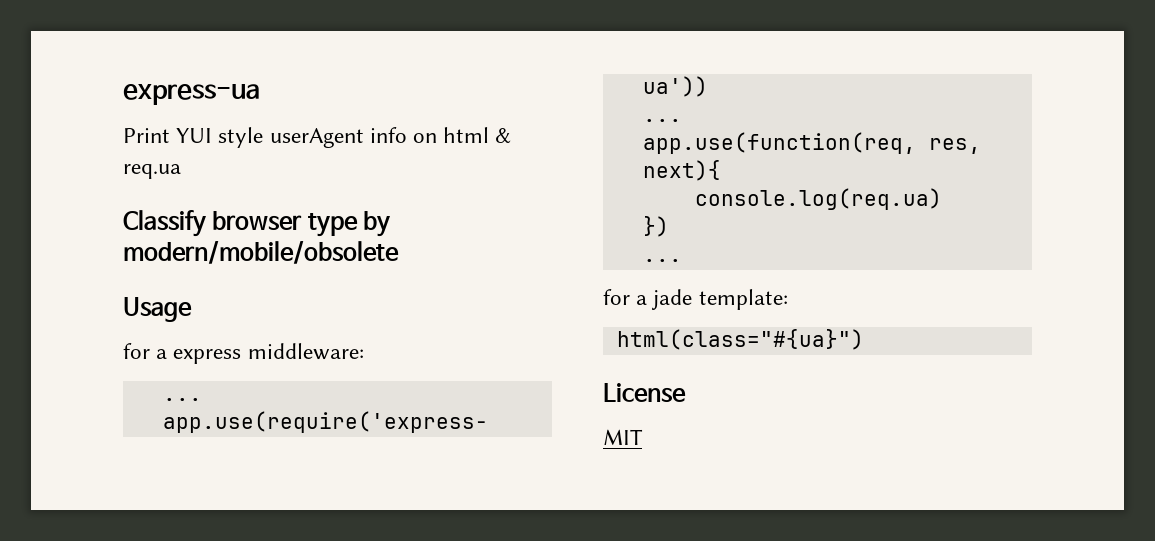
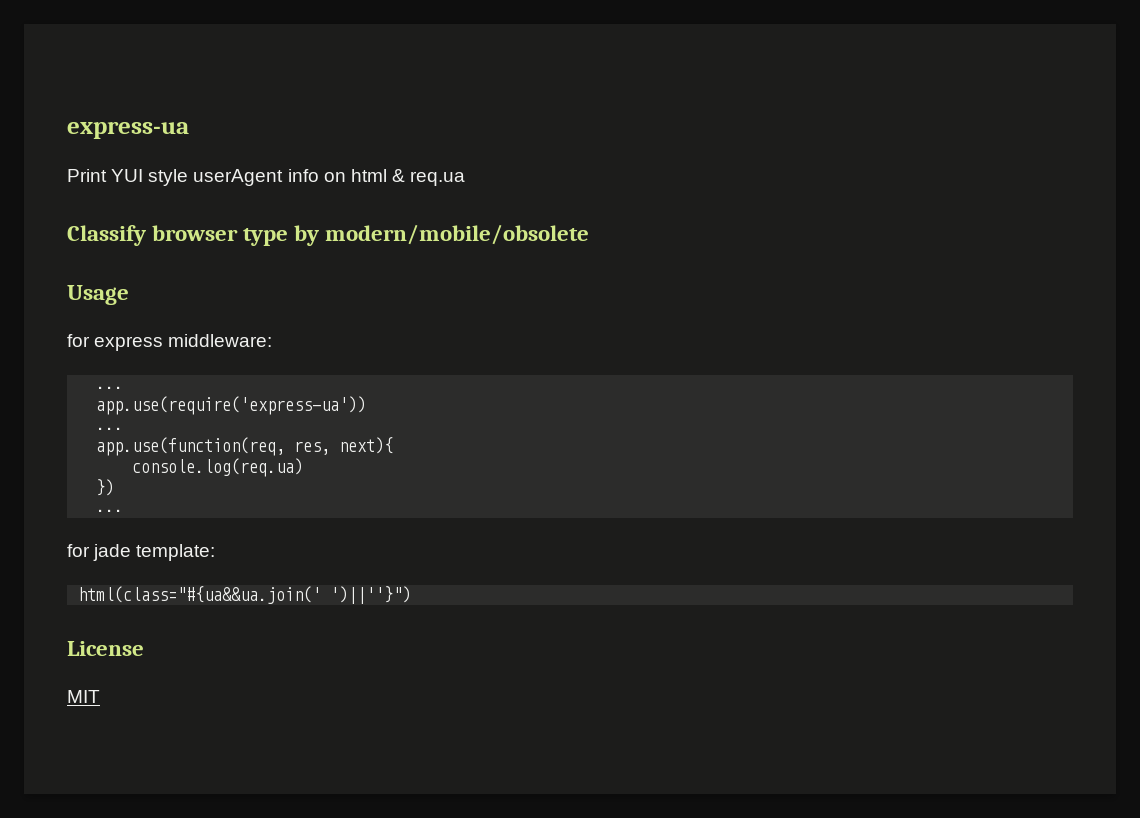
[156,349,168,359] a -> (90, 340) none
[636,295,648,305] a -> (90, 550) none
[616,329,864,350] html(class="#{ua}") -> [78,586,412,604] html(class="#{ua&&ua.join(' ')||''}")

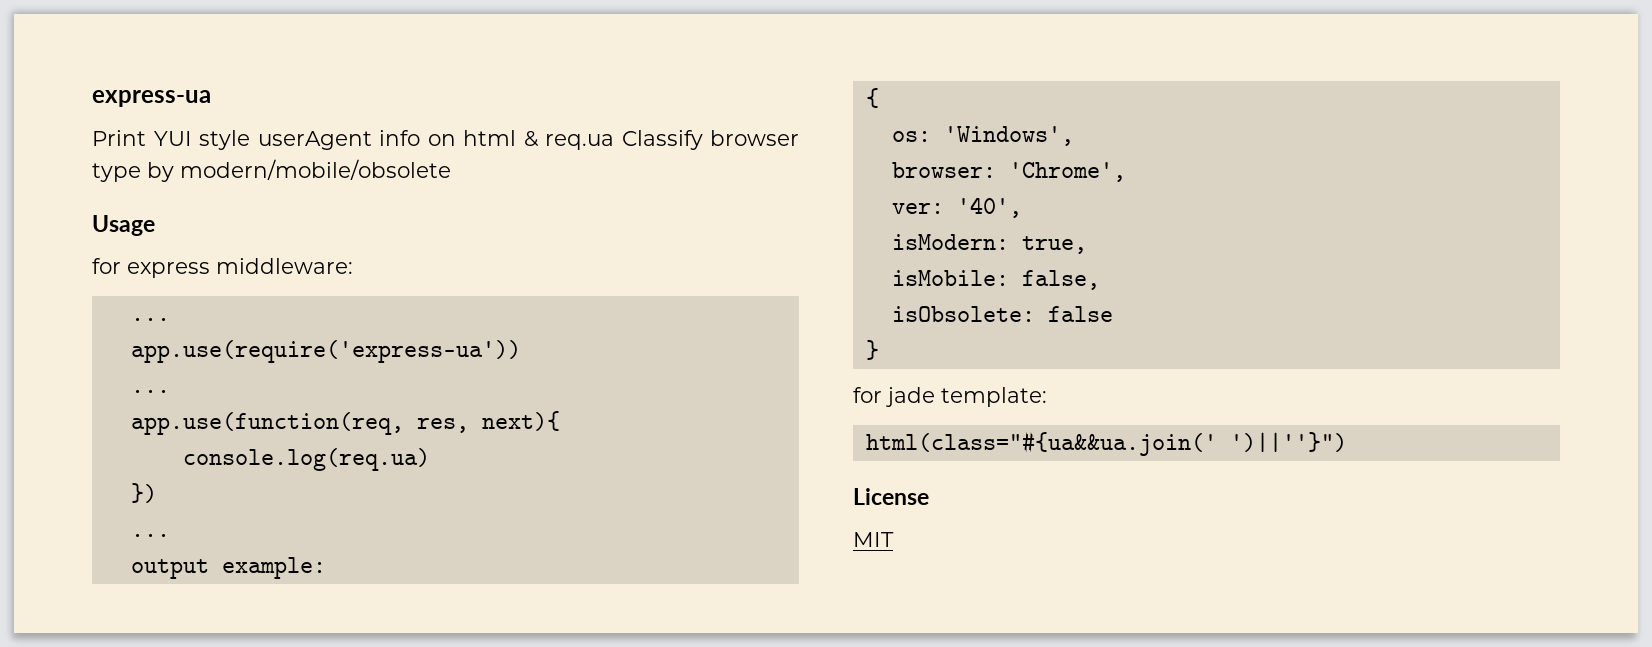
(466, 178) // -> (614, 142) none
(124, 510) none -> [130,557,326,579] [865,88,879,108] [891,126,1074,146] [891,162,1126,182] [891,197,1022,218] [891,234,1087,254] [891,270,1100,290] [891,306,1113,322] [865,340,879,360] // output example: // { // os: 'Windows', // browser: 'Chrome', // ver: '40', // isModern: true, // isMobile: false, // isObsolete: false // }

